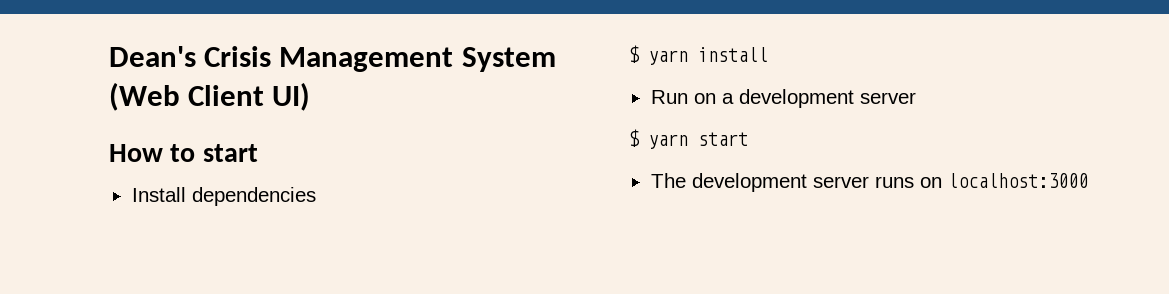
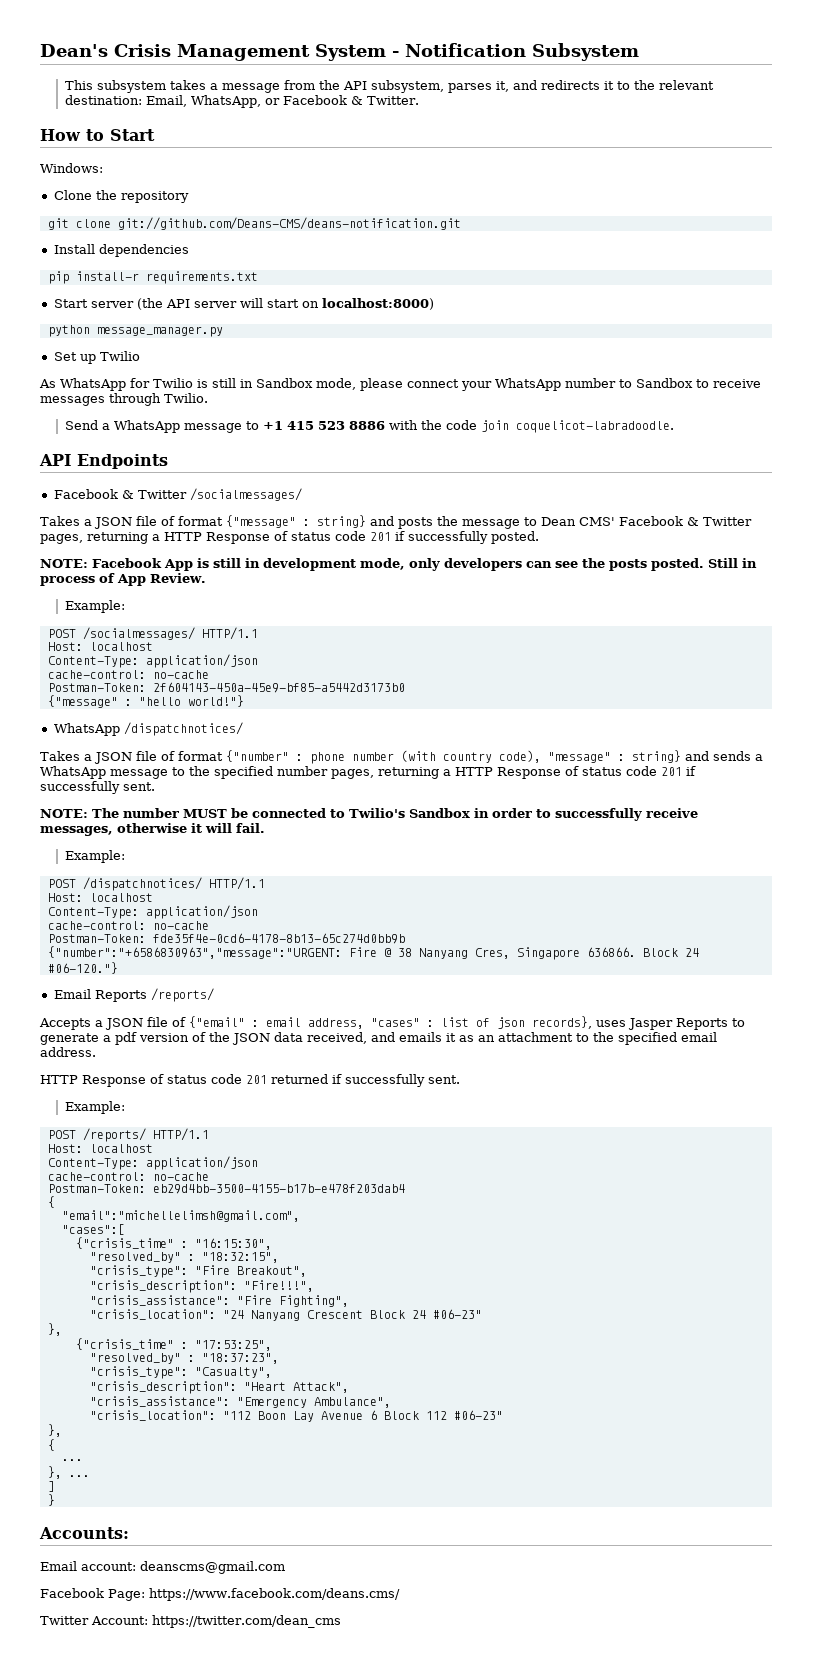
[109,82,311,111] [109,144,258,162] [131,187,316,206] [628,45,768,65] [650,89,916,108] [628,129,748,149] [650,173,1088,192] (Web Client UI) // How to start // Install dependencies // $ yarn install // Run on a development server // $ yarn start // The development server runs on localhost:3000 -> [392,43,639,61] [64,80,714,93] [64,95,419,108] [40,129,155,141] [40,163,103,173] [53,190,189,203] [47,217,461,230] [53,244,189,257] [47,271,258,284] [53,298,434,310] [47,325,223,337] [53,351,140,364] [39,378,761,391] [40,393,208,406] [64,420,674,433] [39,454,168,469] [53,488,302,501] [40,515,752,529] [40,531,539,544] [40,558,757,571] [40,573,206,586] [64,600,125,613] [47,627,258,640] [47,642,153,651] [47,654,258,668] [47,670,209,679] [47,682,405,693] [47,695,244,708] [53,722,243,736] [40,750,763,764] [40,766,696,779] [40,781,155,794] [40,808,698,821] [40,823,265,836] [64,850,125,863] [47,877,265,891] [47,893,153,902] [47,905,258,919] [47,921,209,930] [47,933,405,944] [47,946,699,960] [47,962,118,974] [53,988,214,1002] [39,1016,745,1030] [40,1032,717,1045] [40,1047,96,1057] [40,1074,460,1087] [64,1101,125,1114] [47,1128,209,1142] [47,1144,153,1153] [47,1156,258,1170] [47,1172,209,1181] [47,1184,405,1194] [47,1196,55,1208] [61,1210,300,1222] [61,1224,125,1235] [75,1237,272,1250] [89,1252,279,1263] [89,1265,307,1278] [89,1280,314,1293] [89,1295,349,1307] [89,1309,482,1321] [47,1323,62,1336] [75,1338,272,1351] [89,1353,279,1364] [89,1366,272,1379] [89,1381,349,1394] [89,1396,391,1408] [89,1410,503,1422] [47,1424,62,1437] [47,1439,55,1451] [61,1459,83,1461] [47,1466,90,1479] [47,1481,55,1492] [47,1494,55,1506] [39,1527,129,1539] [40,1561,285,1574] [40,1588,400,1601] [40,1615,341,1628] - Notification Subsystem // This subsystem takes a message from the API subsystem, parses it, and redirects it to the relevant destination: Email, WhatsApp, or Facebook & Twitter. // How to Start // Windows: // Clone the repository // git clone git://github.com/Deans-CMS/deans-notification.git // Install dependencies // pip install-r requirements.txt // Start server (the API server will start on localhost:8000) // python message_manager.py // Set up Twilio // As WhatsApp for Twilio is still in Sandbox mode, please connect your WhatsApp number to Sandbox to receive messages through Twilio. // Send a WhatsApp message to +1 415 523 8886 with the code join coquelicot-labradoodle. // API Endpoints // Facebook & Twitter /socialmessages/ // Takes a JSON file of format {"message" : string} and posts the message to Dean CMS' Facebook & Twitter pages, returning a HTTP Response of status code 201 if successfully posted. // NOTE: Facebook App is still in development mode, only developers can see the posts posted. Still in process of App Review. // Example: // POST /socialmessages/ HTTP/1.1 // Host: localhost // Content-Type: application/json // cache-control: no-cache // Postman-Token: 2f604143-450a-45e9-bf85-a5442d3173b0 // {"message" : "hello world!"} // WhatsApp /dispatchnotices/ // Takes a JSON file of format {"number" : phone number (with country code), "message" : string} and sends a WhatsApp message to the specified number pages, returning a HTTP Response of status code 201 if successfully sent. // NOTE: The number MUST be connected to Twilio's Sandbox in order to successfully receive messages, otherwise it will fail. // Example: // POST /dispatchnotices/ HTTP/1.1 // Host: localhost // Content-Type: application/json // cache-control: no-cache // Postman-Token: fde35f4e-0cd6-4178-8b13-65c274d0bb9b // {"number":"+6586830963","message":"URGENT: Fire @ 38 Nanyang Cres, Singapore 636866. Block 24 #06-120."} // Email Reports /reports/ // Accepts a JSON file of {"email" : email address, "cases" : list of json records}, uses Jasper Reports to generate a pdf version of the JSON data received, and emails it as an attachment to the specified email address. // HTTP Response of status code 201 returned if successfully sent. // Example: // POST /reports/ HTTP/1.1 // Host: localhost // Content-Type: application/json // cache-control: no-cache // Postman-Token: eb29d4bb-3500-4155-b17b-e478f203dab4 // { // "email":"michellelimsh@gmail.com", // "cases":[ // {"crisis_time" : "16:15:30", // "resolved_by" : "18:32:15", // "crisis_type": "Fire Breakout", // "crisis_description": "Fire!!!", // "crisis_assistance": "Fire Fighting", // "crisis_location": "24 Nanyang Crescent Block 24 #06-23" // }, // {"crisis_time" : "17:53:25", // "resolved_by" : "18:37:23", // "crisis_type": "Casualty", // "crisis_description": "Heart Attack", // "crisis_assistance": "Emergency Ambulance", // "crisis_location": "112 Boon Lay Avenue 6 Block 112 #06-23" // }, // { // ... // }, ... // ] // } // Accounts: // Email account: deanscms@gmail.com // Facebook Page: https://www.facebook.com/deans.cms/ // Twitter Account: https://twitter.com/dean_cms

